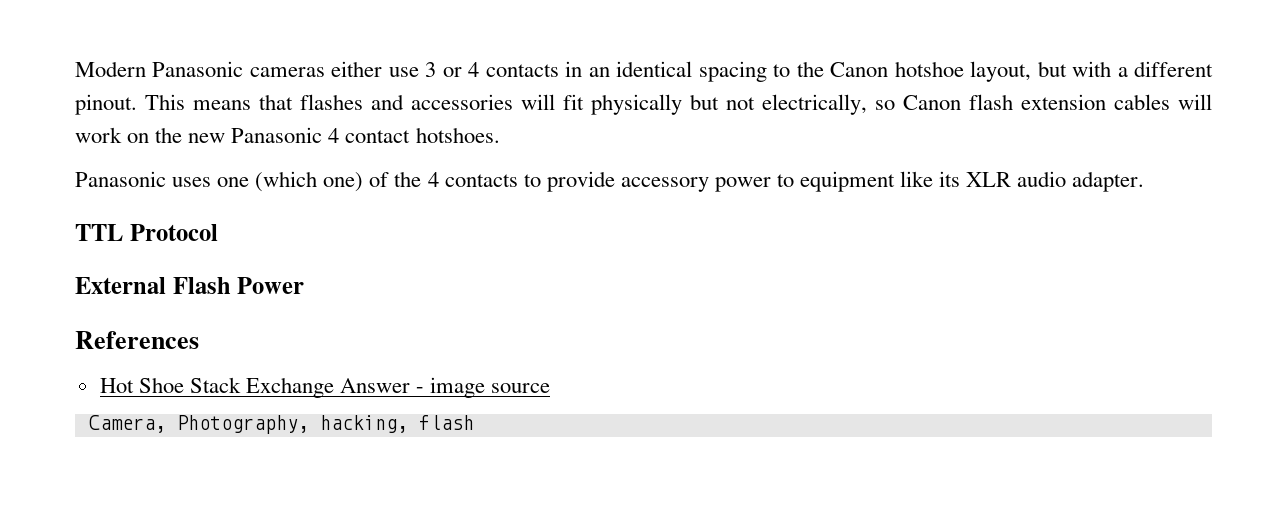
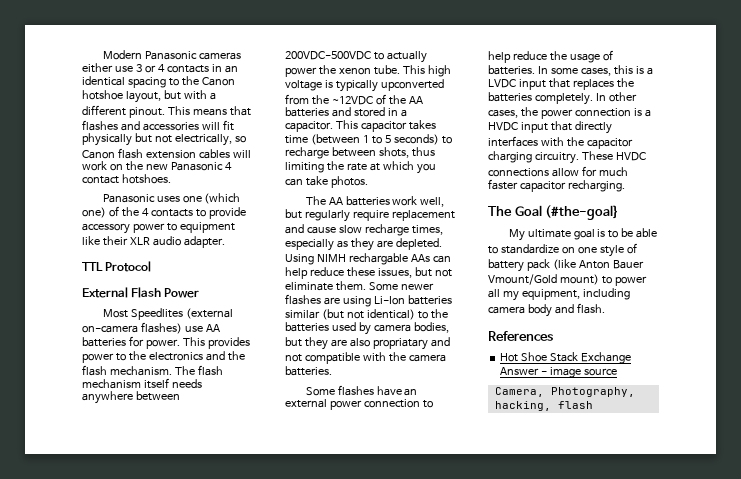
[939,171,961,187] its -> [102,236,128,246] their
(305, 285) none -> [102,308,233,320] [82,322,220,334] [82,336,250,349] [82,351,245,363] [82,365,223,376] [82,378,202,389] [82,391,180,404] [285,51,427,63] [285,65,451,77] [285,79,444,92] [285,94,423,105] [285,107,407,117] [285,120,436,132] [285,134,452,145] [285,147,435,159] [285,161,436,174] [285,176,368,188] [305,196,445,207] [285,209,455,222] [285,224,443,236] [285,238,442,251] [285,253,451,265] [285,267,452,279] [285,281,434,291] [285,294,452,307] [285,309,448,320] [285,322,449,335] [285,337,450,350] [285,352,446,364] [285,366,332,376] [305,385,418,396] [285,399,433,410] [488,50,613,63] [488,65,653,76] [488,78,634,90] [488,92,637,105] [488,107,651,119] [488,121,612,134] [488,136,633,149] [488,151,646,164] [488,166,628,177] [488,179,625,192] [488,205,620,220] [508,228,658,241] [488,243,637,257] [488,259,644,272] [488,274,647,286] [488,288,630,301] [488,303,605,317] // Most Speedlites (external on-camera flashes) use AA batteries for power. This provides power to the electronics and the flash mechanism. The flash mechanism itself needs anywhere between 200VDC-500VDC to actually power the xenon tube. This high voltage is typically upconverted from the ~12VDC of the AA batteries and stored in a capacitor. This capacitor takes time (between 1 to 5 seconds) to recharge between shots, thus limiting the rate at which you can take photos. // The AA batteries work well, but regularly require replacement and cause slow recharge times, especially as they are depleted. Using NIMH rechargable AAs can help reduce these issues, but not eliminate them. Some newer flashes are using Li-Ion batteries similar (but not identical) to the batteries used by camera bodies, but they are also propriatary and not compatible with the camera batteries. // Some flashes have an external power connection to help reduce the usage of batteries. In some cases, this is a LVDC input that replaces the batteries completely. In other cases, the power connection is a HVDC input that directly interfaces with the capacitor charging circuitry. These HVDC connections allow for much faster capacitor recharging. // The Goal (#the-goal} // My ultimate goal is to be able to standardize on one style of battery pack (like Anton Bauer Vmount/Gold mount) to power all my equipment, including camera body and flash.

